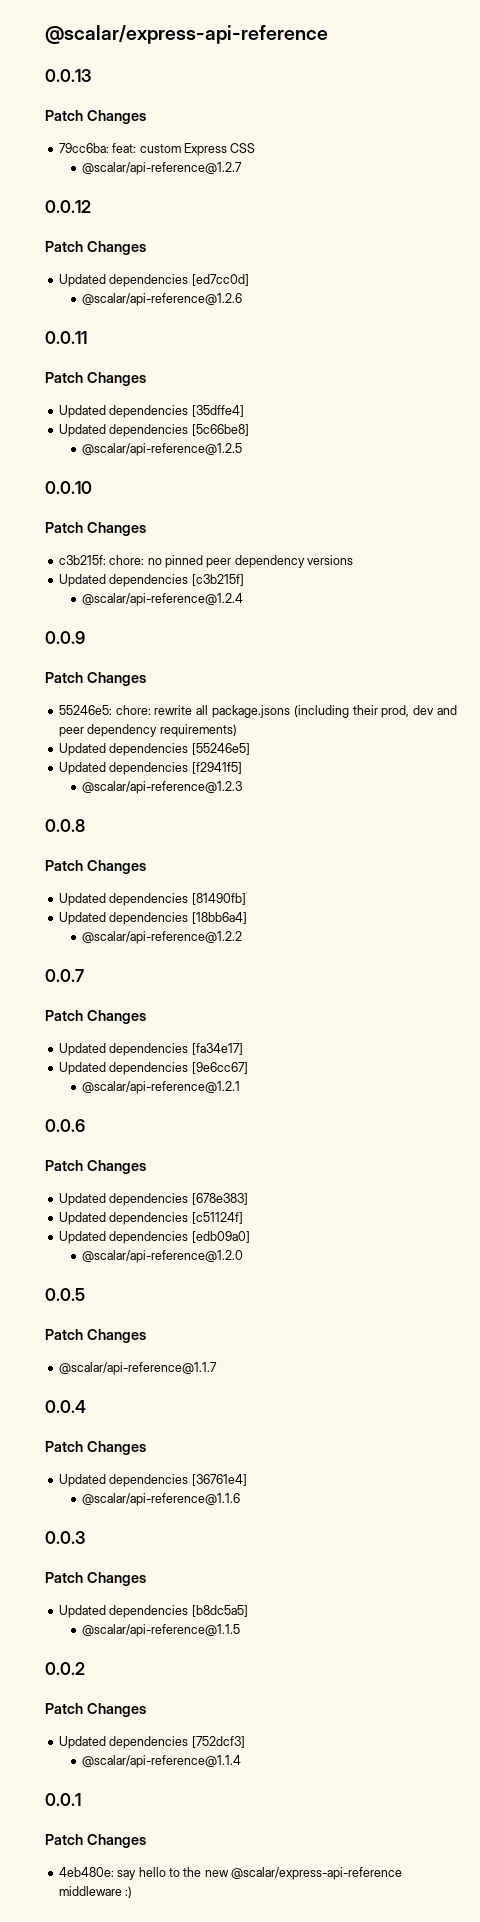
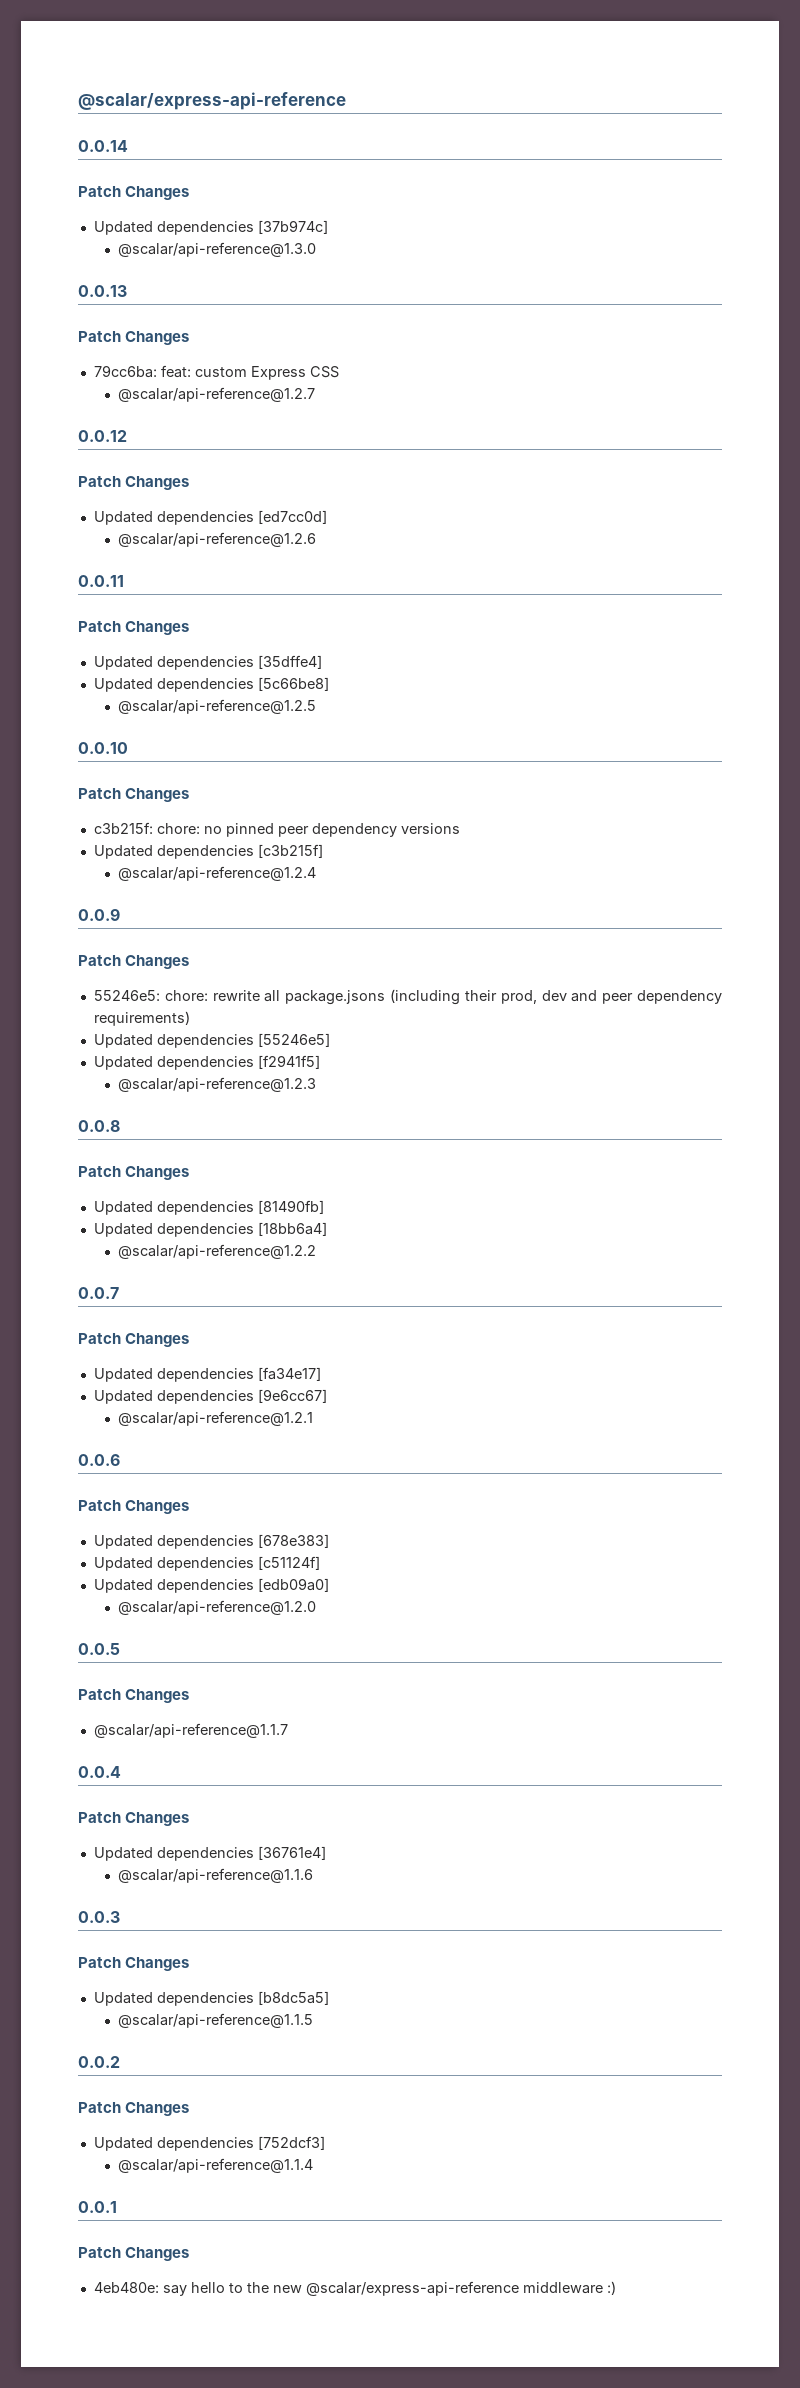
[45,25,328,44] @scalar/express-api-reference -> [78,92,346,110] [78,140,128,152] [78,186,190,200] [93,220,328,235] [117,242,316,257] @scalar/express-api-reference // 0.0.14 // Patch Changes // Updated dependencies [37b974c] // @scalar/api-reference@1.3.0

